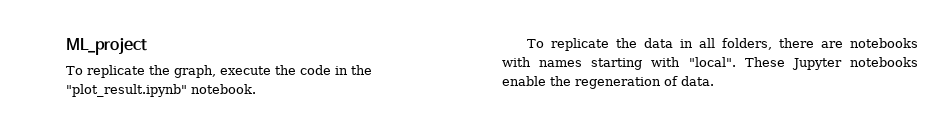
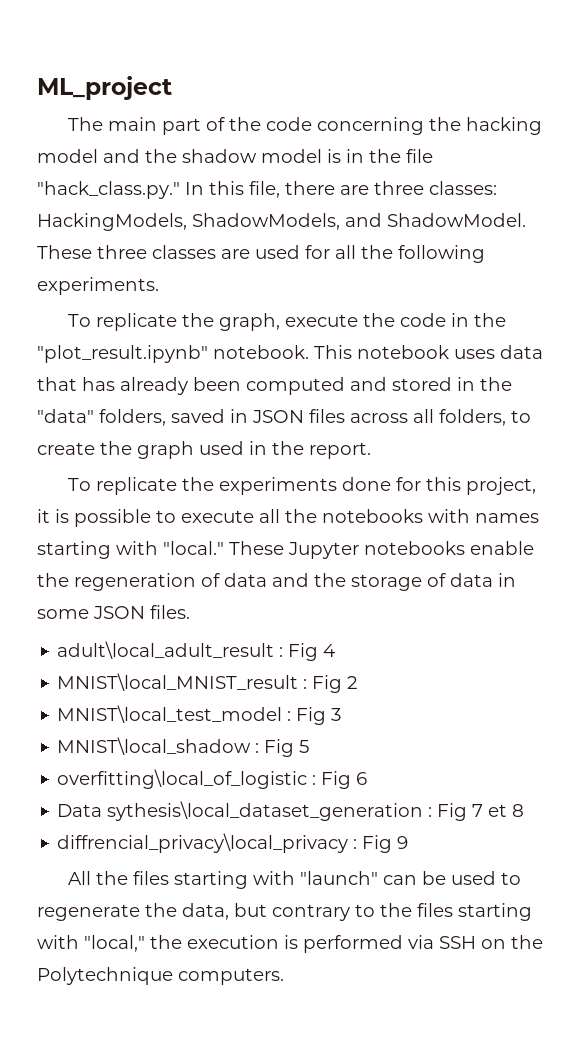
(147, 46) none -> [67,117,542,135] [37,149,433,163] [37,181,497,199] [37,213,526,231] [37,245,485,263] [37,277,159,295] // The main part of the code concerning the hacking model and the shadow model is in the file "hack_class.py." In this file, there are three classes: HackingModels, ShadowModels, and ShadowModel. These three classes are used for all the following experiments.
[526,38,843,51] // To replicate the data in all folders, there are -> [314,345,543,359] [37,377,512,395] [37,409,531,426] [37,441,371,459] [67,477,536,495] [37,509,317,527] This notebook uses data that has already been computed and stored in the "data" folders, saved in JSON files across all folders, to create the graph used in the report. // To replicate the experiments done for this project, it is possible to execute all the
[688,57,736,67] "local". -> [163,541,224,555] "local."
[681,76,714,86] data. -> [224,573,516,591] [37,605,190,619] [57,641,336,661] [57,673,359,693] [57,705,342,725] [57,737,310,757] [57,769,368,789] [57,801,525,821] [57,833,409,853] [67,871,521,889] [37,903,532,921] [37,935,543,953] [37,967,284,985] data and the storage of data in some JSON files. // adult\local_adult_result : Fig 4 // MNIST\local_MNIST_result : Fig 2 // MNIST\local_test_model : Fig 3 // MNIST\local_shadow : Fig 5 // overfitting\local_of_logistic : Fig 6 // Data sythesis\local_dataset_generation : Fig 7 et 8 // diffrencial_privacy\local_privacy : Fig 9 // All the files starting with "launch" can be used to regenerate the data, but contrary to the files starting with "local," the execution is performed via SSH on the Polytechnique computers.

